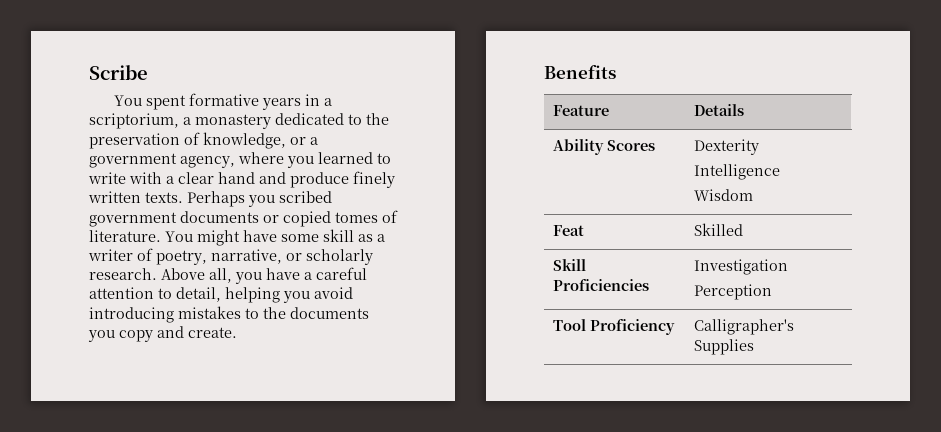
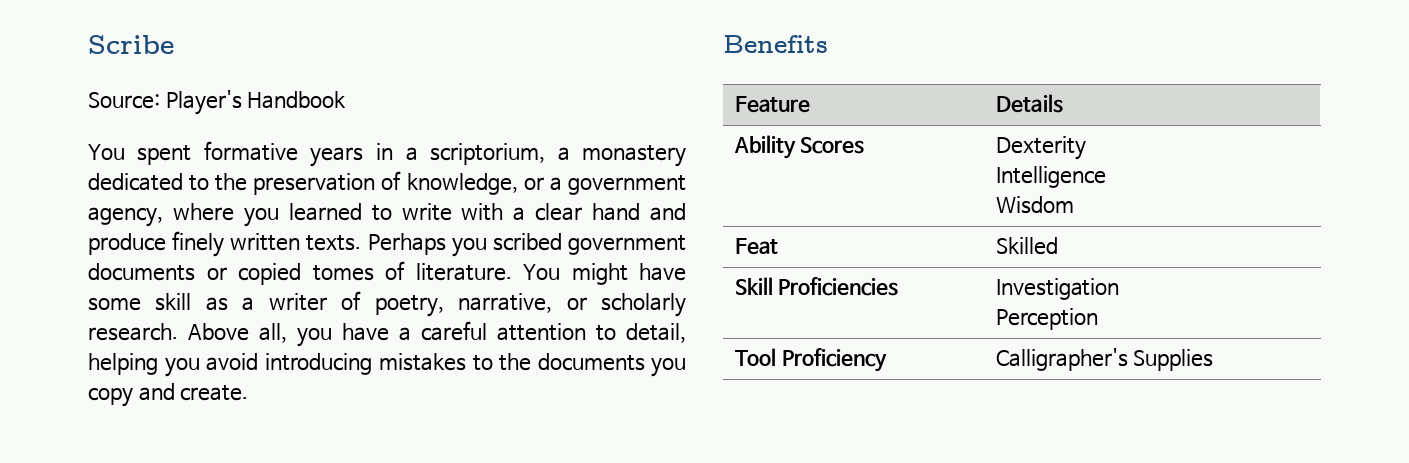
(148, 72) none -> [88,90,347,115] // Source: Player's Handbook

